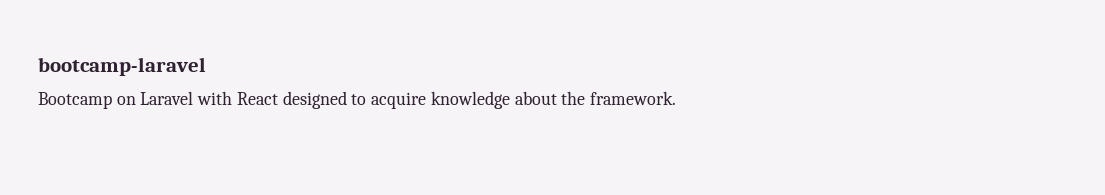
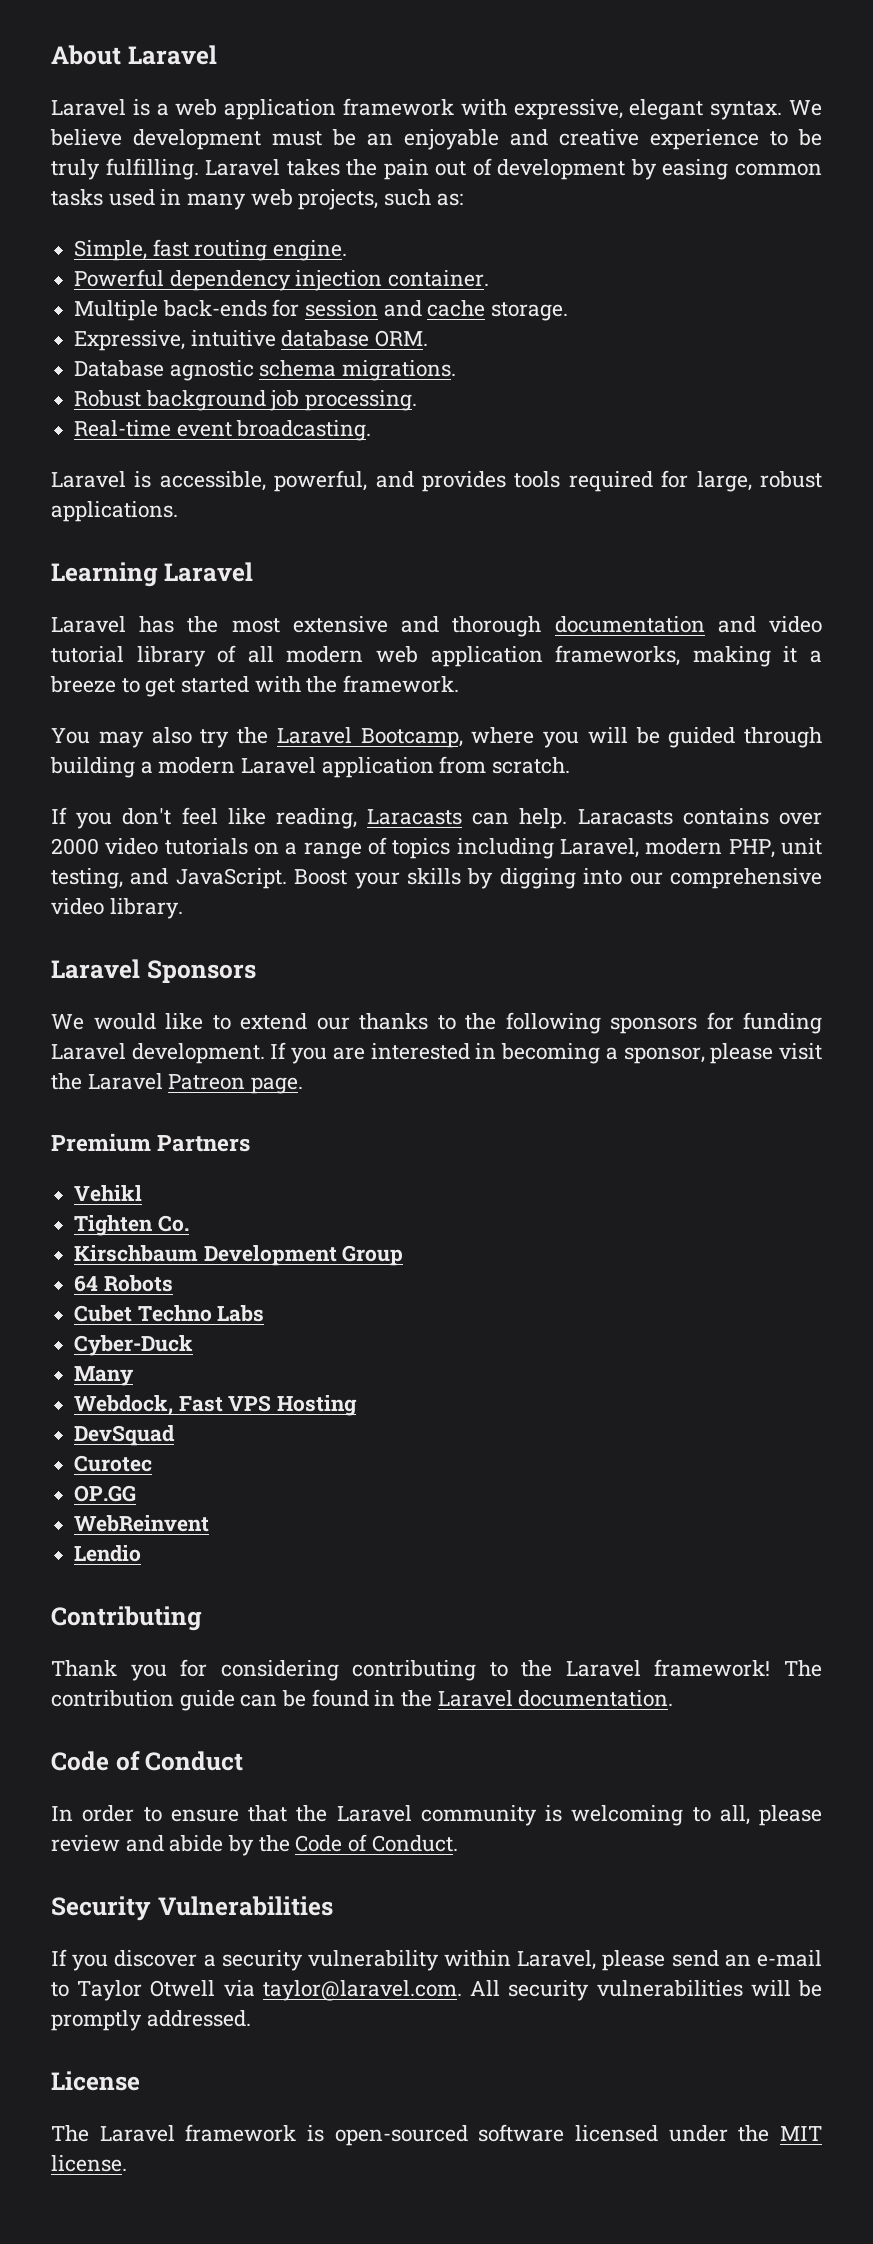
[38,57,206,76] [38,91,676,109] bootcamp-laravel // Bootcamp on Laravel with React designed to acquire knowledge about the framework. -> [51,45,217,65] [51,98,822,120] [50,129,822,150] [51,158,822,180] [51,189,463,210] [74,239,348,261] [74,269,490,291] [74,299,569,321] [74,330,429,351] [74,360,457,381] [74,390,418,411] [74,420,372,441] [51,470,822,492] [51,501,178,522] [51,562,253,587] [51,616,822,637] [51,645,823,667] [50,675,460,697] [51,727,822,748] [50,756,571,778] [51,807,822,829] [51,837,823,859] [51,868,822,889] [51,898,183,919] [51,959,256,983] [51,1012,822,1034] [51,1042,823,1064] [51,1073,304,1094] [51,1133,251,1152] [74,1185,143,1202] [74,1215,189,1236] [74,1245,404,1266] [74,1275,173,1292] [74,1305,265,1322] [74,1335,194,1356] [74,1366,135,1386] [74,1395,358,1416] [74,1425,176,1446] [74,1455,153,1472] [74,1485,137,1502] [74,1515,210,1532] [74,1545,142,1562] [51,1606,202,1631] [51,1659,822,1681] [51,1689,674,1711] [51,1751,244,1771] [51,1805,822,1826] [51,1834,458,1856] [51,1896,333,1921] [51,1949,822,1971] [51,1980,822,2001] [51,2010,251,2031] [51,2071,140,2091] [51,2124,822,2146] [51,2155,127,2172] About Laravel // Laravel is a web application framework with expressive, elegant syntax. We believe development must be an enjoyable and creative experience to be truly fulfilling. Laravel takes the pain out of development by easing common tasks used in many web projects, such as: // Simple, fast routing engine. // Powerful dependency injection container. // Multiple back-ends for session and cache storage. // Expressive, intuitive database ORM. // Database agnostic schema migrations. // Robust background job processing. // Real-time event broadcasting. // Laravel is accessible, powerful, and provides tools required for large, robust applications. // Learning Laravel // Laravel has the most extensive and thorough documentation and video tutorial library of all modern web application frameworks, making it a breeze to get started with the framework. // You may also try the Laravel Bootcamp, where you will be guided through building a modern Laravel application from scratch. // If you don't feel like reading, Laracasts can help. Laracasts contains over 2000 video tutorials on a range of topics including Laravel, modern PHP, unit testing, and JavaScript. Boost your skills by digging into our comprehensive video library. // Laravel Sponsors // We would like to extend our thanks to the following sponsors for funding Laravel development. If you are interested in becoming a sponsor, please visit the Laravel Patreon page. // Premium Partners // Vehikl // Tighten Co. // Kirschbaum Development Group // 64 Robots // Cubet Techno Labs // Cyber-Duck // Many // Webdock, Fast VPS Hosting // DevSquad // Curotec // OP.GG // WebReinvent // Lendio // Contributing // Thank you for considering contributing to the Laravel framework! The contribution guide can be found in the Laravel documentation. // Code of Conduct // In order to ensure that the Laravel community is welcoming to all, please review and abide by the Code of Conduct. // Security Vulnerabilities // If you discover a security vulnerability within Laravel, please send an e-mail to Taylor Otwell via taylor@laravel.com. All security vulnerabilities will be promptly addressed. // License // The Laravel framework is open-sourced software licensed under the MIT license.

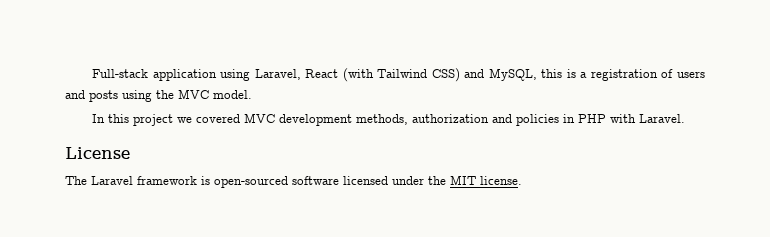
[51,45,217,65] [51,98,822,120] [50,129,822,150] [51,158,822,180] [51,189,463,210] [74,239,348,261] [74,269,490,291] [74,299,569,321] [74,330,429,351] [74,360,457,381] [74,390,418,411] [74,420,372,441] [51,470,822,492] [51,501,178,522] [51,562,253,587] [51,616,822,637] [51,645,823,667] [50,675,460,697] [51,727,822,748] [50,756,571,778] [51,807,822,829] [51,837,823,859] [51,868,822,889] [51,898,183,919] [51,959,256,983] [51,1012,822,1034] [51,1042,823,1064] [51,1073,304,1094] [51,1133,251,1152] [74,1185,143,1202] [74,1215,189,1236] [74,1245,404,1266] [74,1275,173,1292] [74,1305,265,1322] [74,1335,194,1356] [74,1366,135,1386] [74,1395,358,1416] [74,1425,176,1446] [74,1455,153,1472] [74,1485,137,1502] [74,1515,210,1532] [74,1545,142,1562] [51,1606,202,1631] [51,1659,822,1681] [51,1689,674,1711] [51,1751,244,1771] [51,1805,822,1826] [51,1834,458,1856] [51,1896,333,1921] [51,1949,822,1971] [51,1980,822,2001] [51,2010,251,2031] About Laravel // Laravel is a web application framework with expressive, elegant syntax. We believe development must be an enjoyable and creative experience to be truly fulfilling. Laravel takes the pain out of development by easing common tasks used in many web projects, such as: // Simple, fast routing engine. // Powerful dependency injection container. // Multiple back-ends for session and cache storage. // Expressive, intuitive database ORM. // Database agnostic schema migrations. // Robust background job processing. // Real-time event broadcasting. // Laravel is accessible, powerful, and provides tools required for large, robust applications. // Learning Laravel // Laravel has the most extensive and thorough documentation and video tutorial library of all modern web application frameworks, making it a breeze to get started with the framework. // You may also try the Laravel Bootcamp, where you will be guided through building a modern Laravel application from scratch. // If you don't feel like reading, Laracasts can help. Laracasts contains over 2000 video tutorials on a range of topics including Laravel, modern PHP, unit testing, and JavaScript. Boost your skills by digging into our comprehensive video library. // Laravel Sponsors // We would like to extend our thanks to the following sponsors for funding Laravel development. If you are interested in becoming a sponsor, please visit the Laravel Patreon page. // Premium Partners // Vehikl // Tighten Co. // Kirschbaum Development Group // 64 Robots // Cubet Techno Labs // Cyber-Duck // Many // Webdock, Fast VPS Hosting // DevSquad // Curotec // OP.GG // WebReinvent // Lendio // Contributing // Thank you for considering contributing to the Laravel framework! The contribution guide can be found in the Laravel documentation. // Code of Conduct // In order to ensure that the Laravel community is welcoming to all, please review and abide by the Code of Conduct. // Security Vulnerabilities // If you discover a security vulnerability within Laravel, please send an e-mail to Taylor Otwell via taylor@laravel.com. All security vulnerabilities will be promptly addressed. -> [92,68,705,82] [65,89,252,102] [92,113,686,126] Full-stack application using Laravel, React (with Tailwind CSS) and MySQL, this is a registration of users and posts using the MVC model. // In this project we covered MVC development methods, authorization and policies in PHP with Laravel.

